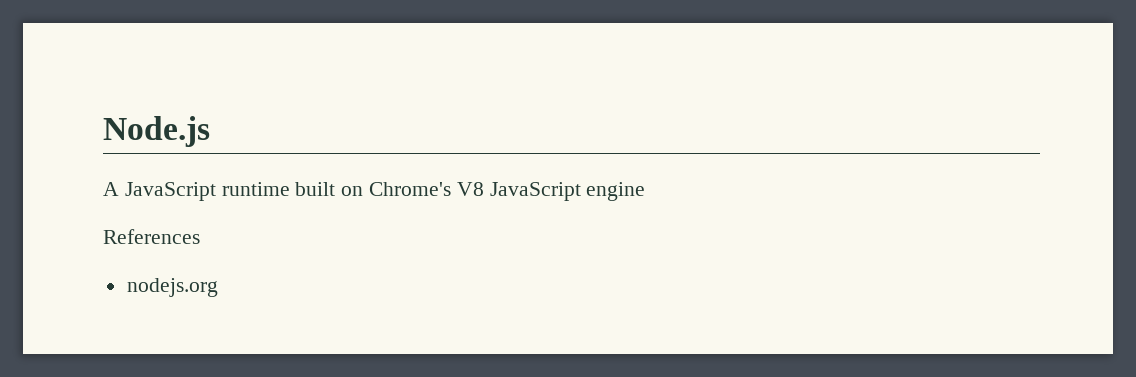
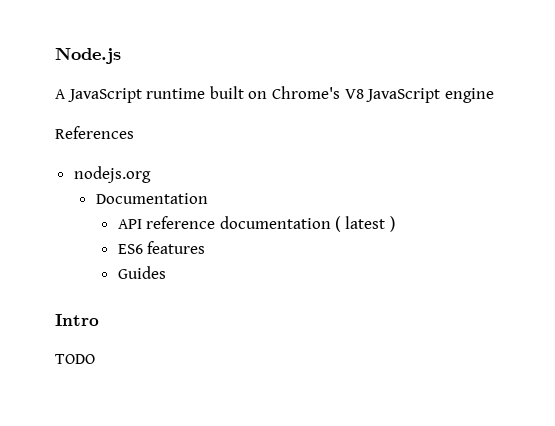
(218, 287) none -> [95,193,208,204] [117,216,395,232] [117,241,206,254] [117,266,166,279] [55,314,99,326] [55,354,95,364] // Documentation // API reference documentation ( latest ) // ES6 features // Guides // Intro // TODO

